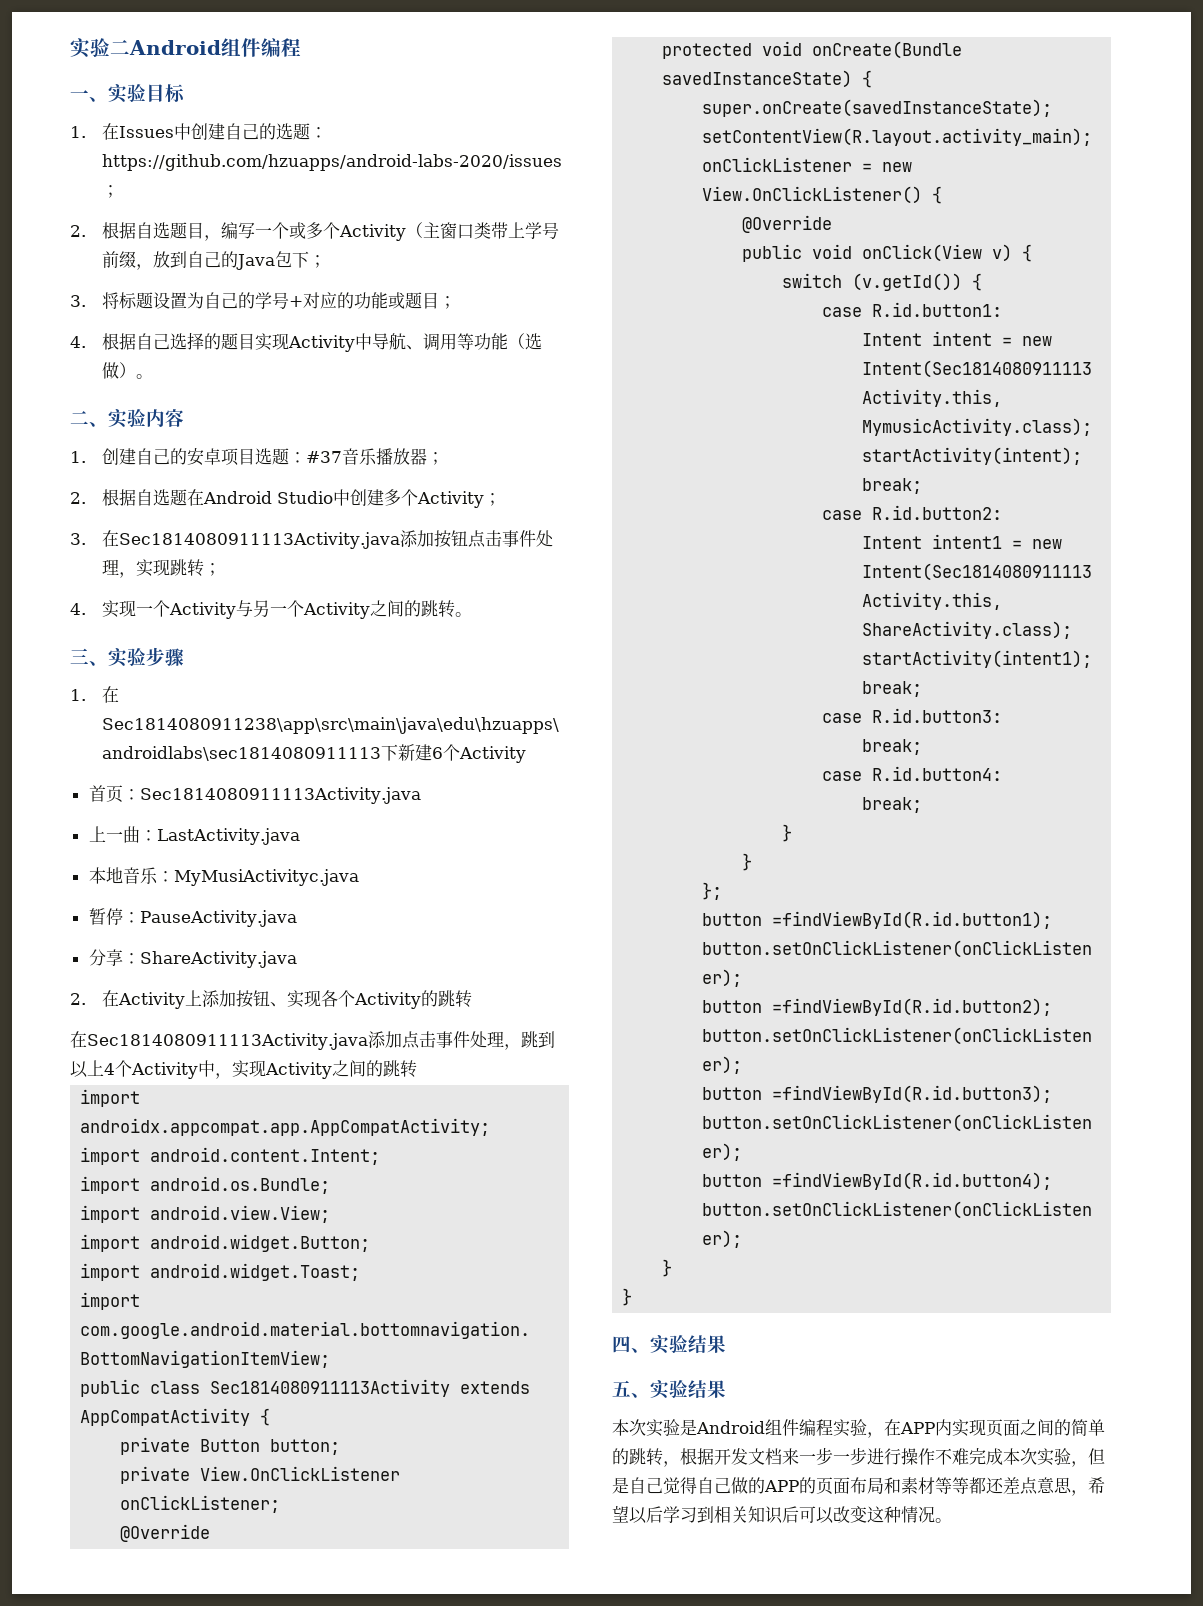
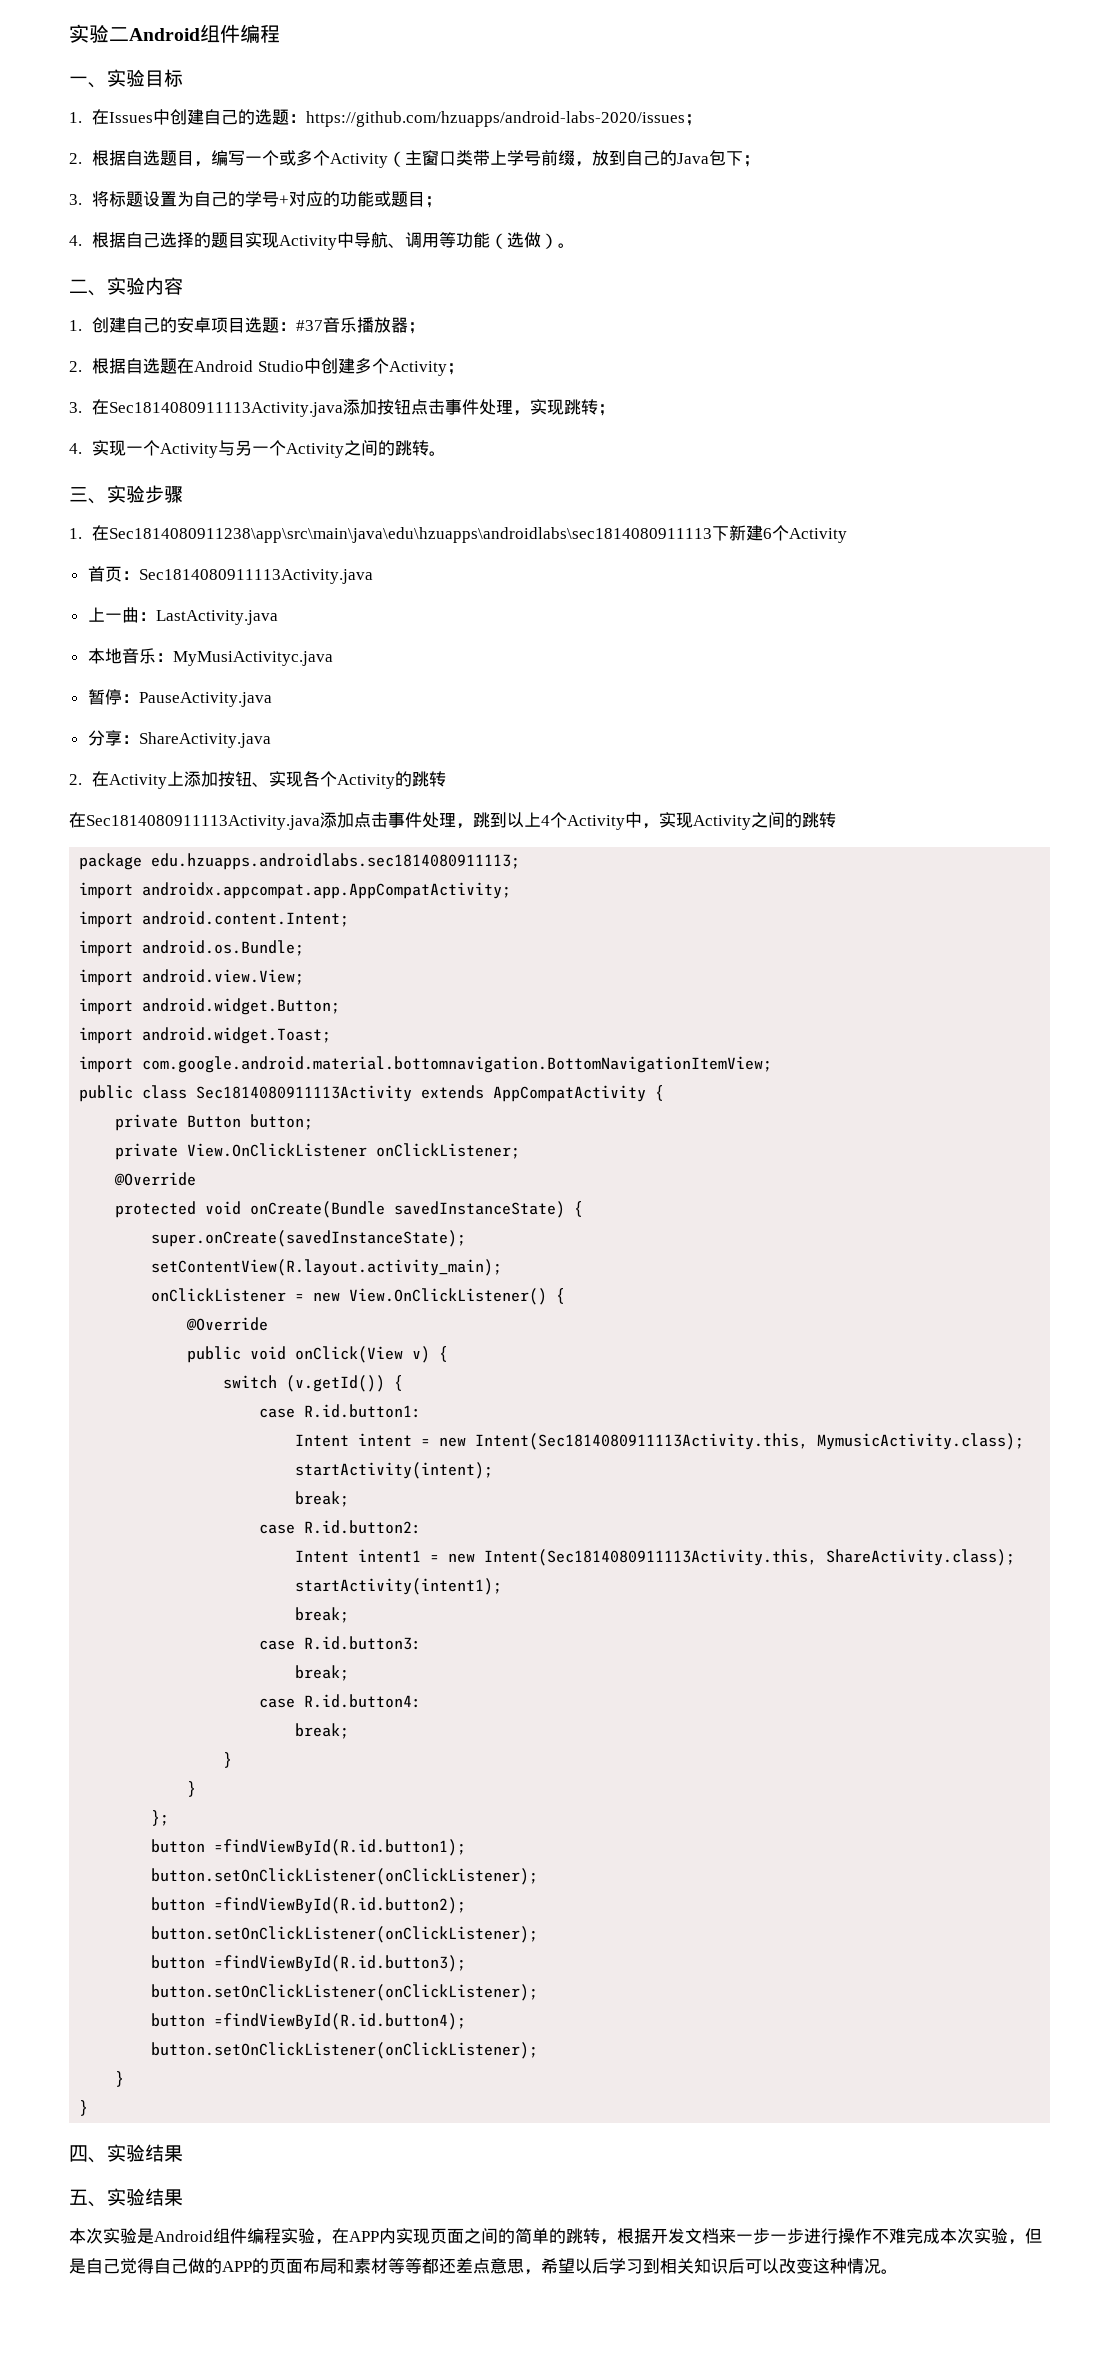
(417, 1069) none -> [79,853,521,870] // package edu.hzuapps.androidlabs.sec1814080911113;

